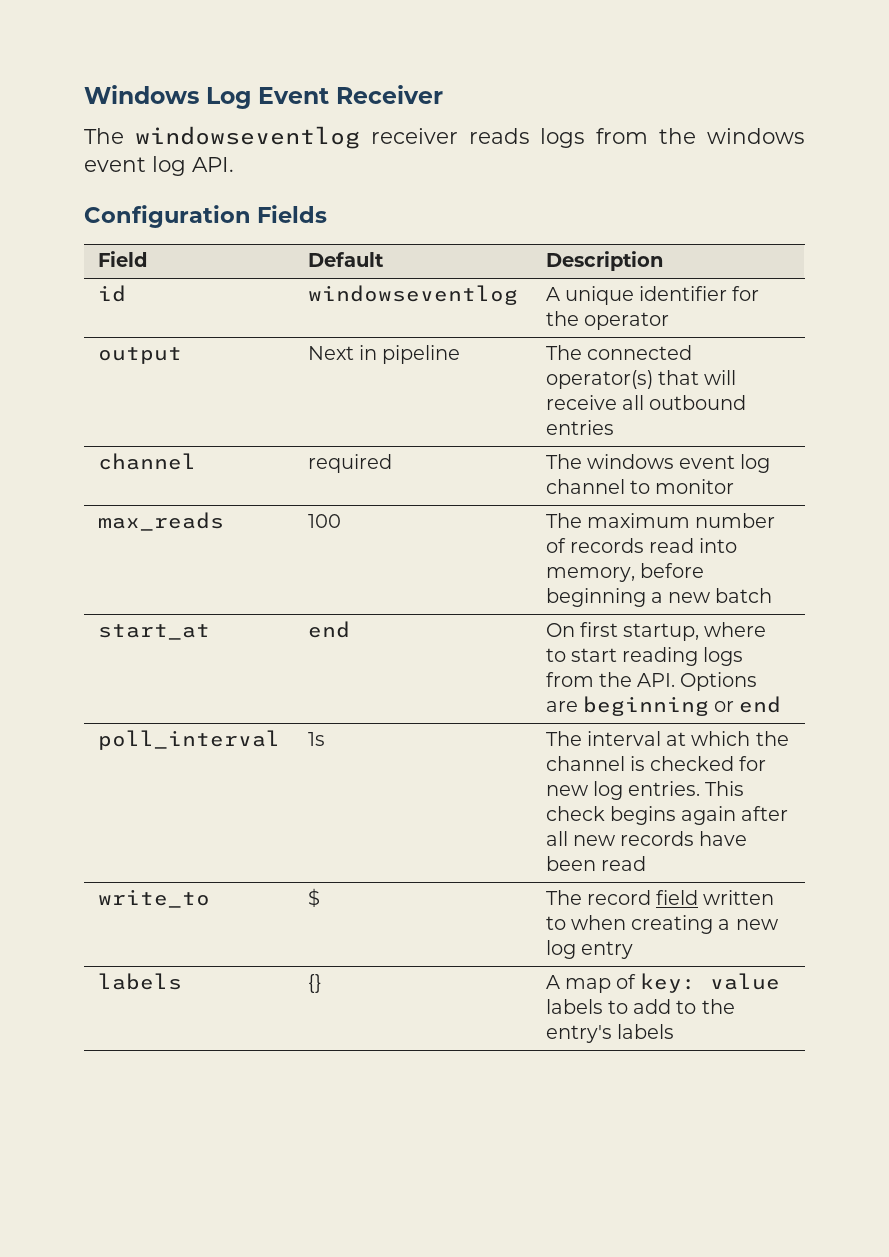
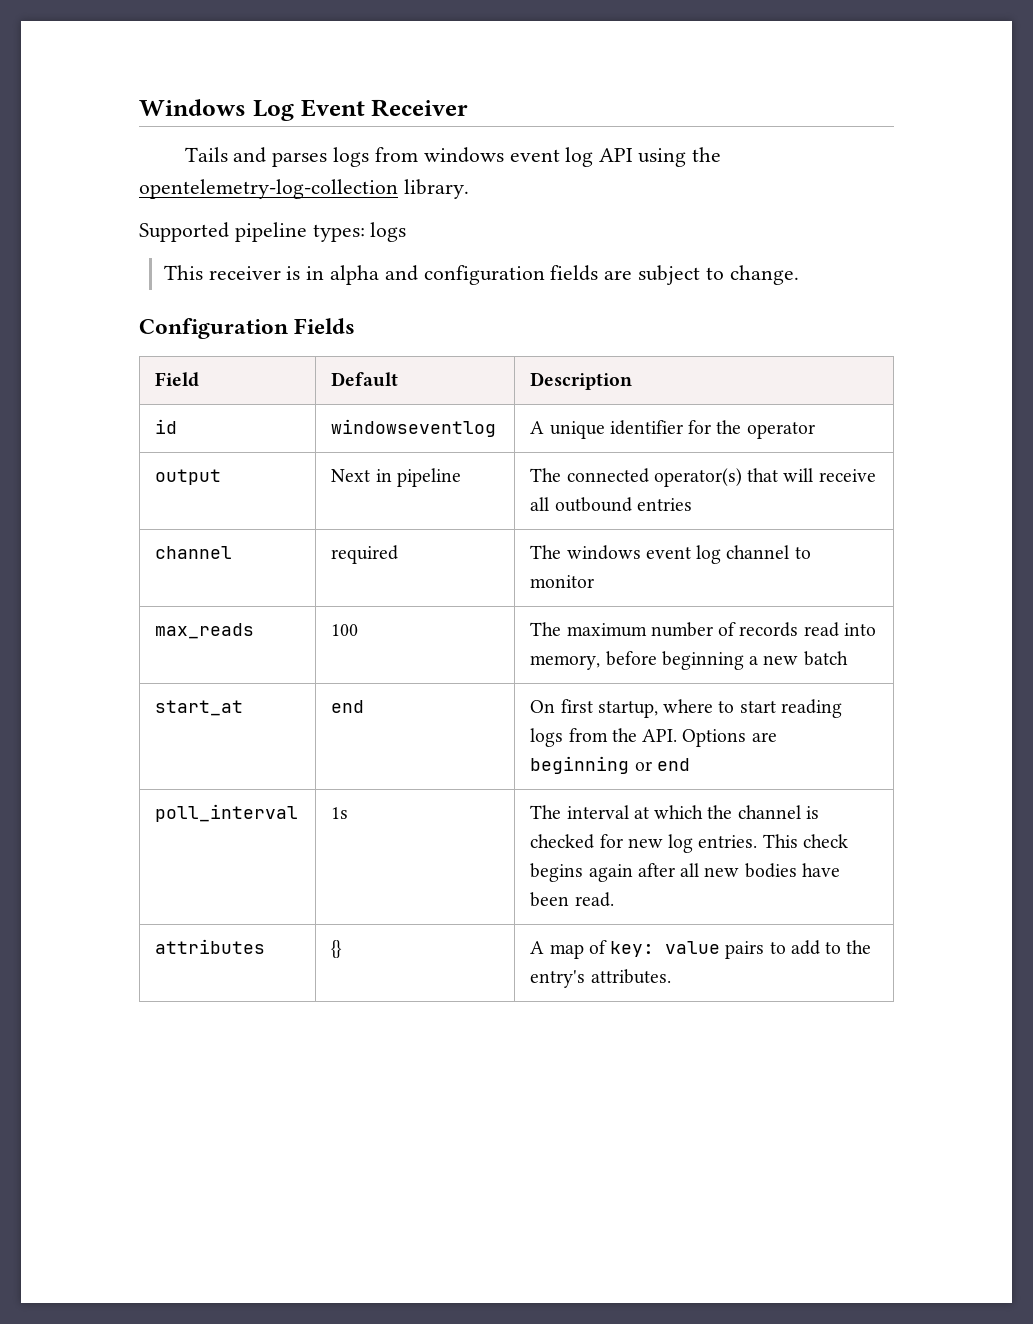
[84,126,805,149] [84,156,234,176] The windowseventlog receiver reads logs from the windows event log API. -> [184,147,721,167] [139,179,469,199] [139,222,407,242] [163,265,799,285] Tails and parses logs from windows event log API using the opentelemetry-log-collection library. // Supported pipeline types: logs // This receiver is in alpha and configuration fields are subject to change.
[620,831,695,846] records -> [744,863,797,878] bodies
[600,856,646,871] [97,889,210,908] [307,888,320,907] [545,890,775,905] [545,915,778,934] [545,940,633,959] [97,973,182,990] read // write_to | $ | The record field written to when creating a new log entry // labels -> [574,892,614,907] [155,939,266,954] read. // attributes
[545,999,603,1014] labels -> [725,941,765,959] pairs
[616,1024,674,1039] labels -> [590,969,671,984] attributes.

